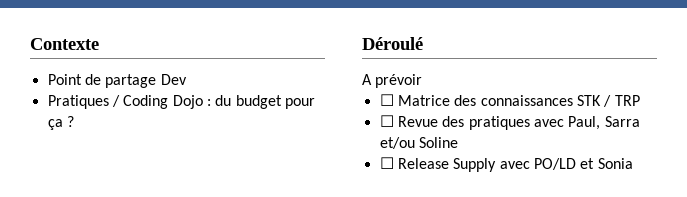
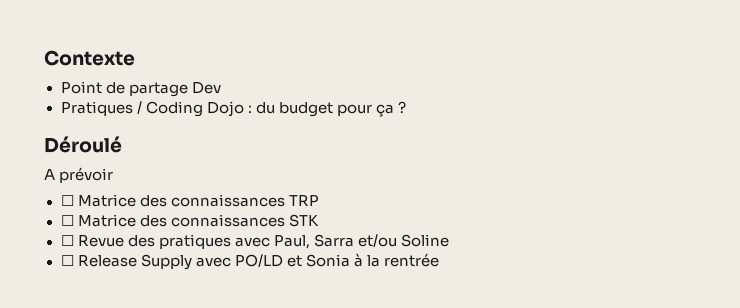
(423, 81) none -> [60,194,319,207] // ☐ Matrice des connaissances TRP
[603,95,640,107] / TRP -> (319, 220) none
(633, 163) none -> [353,253,439,267] à la rentrée

